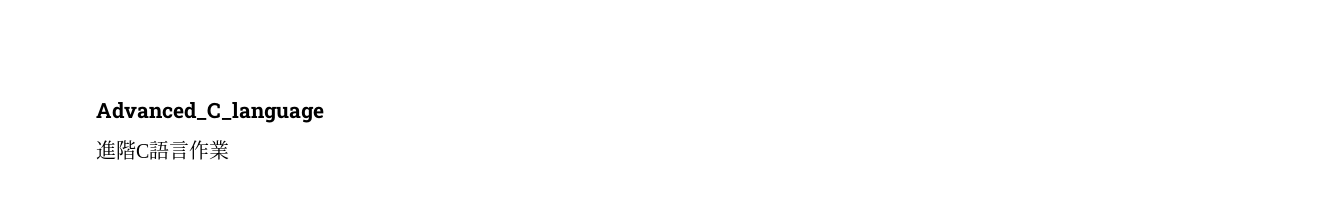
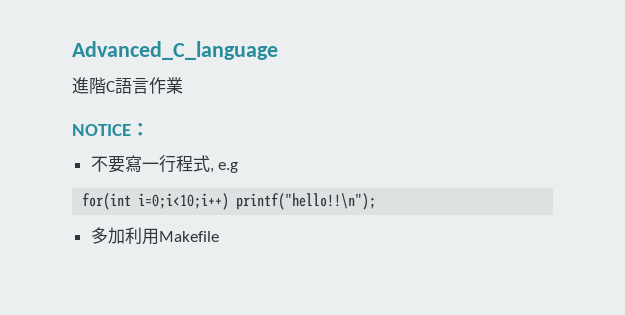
(229, 150) none -> [72,123,150,136] [90,155,239,173] [82,193,377,210] [90,227,219,245] // NOTICE： // 不要寫一行程式, e.g // for(int i=0;i<10;i++) printf("hello!!\n"); // 多加利用Makefile

